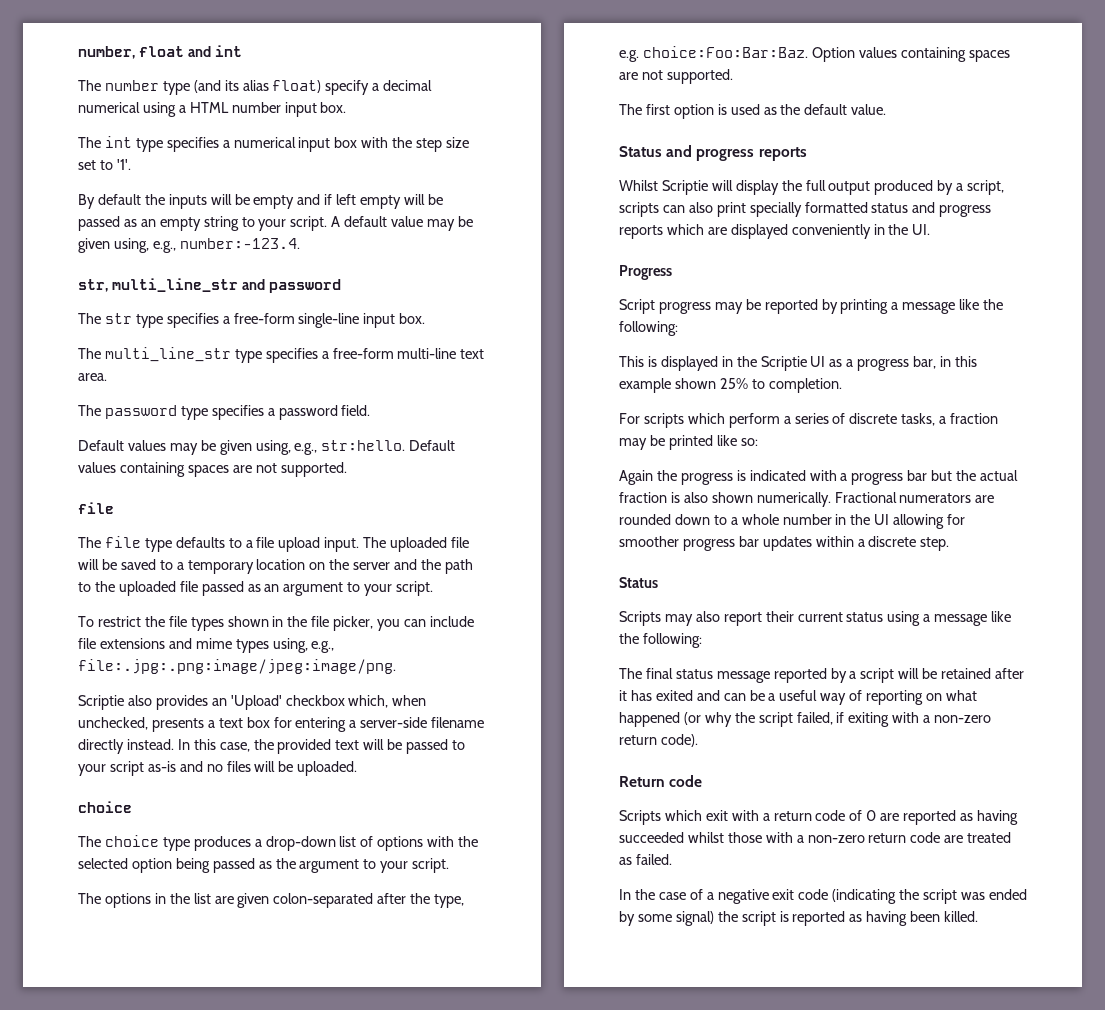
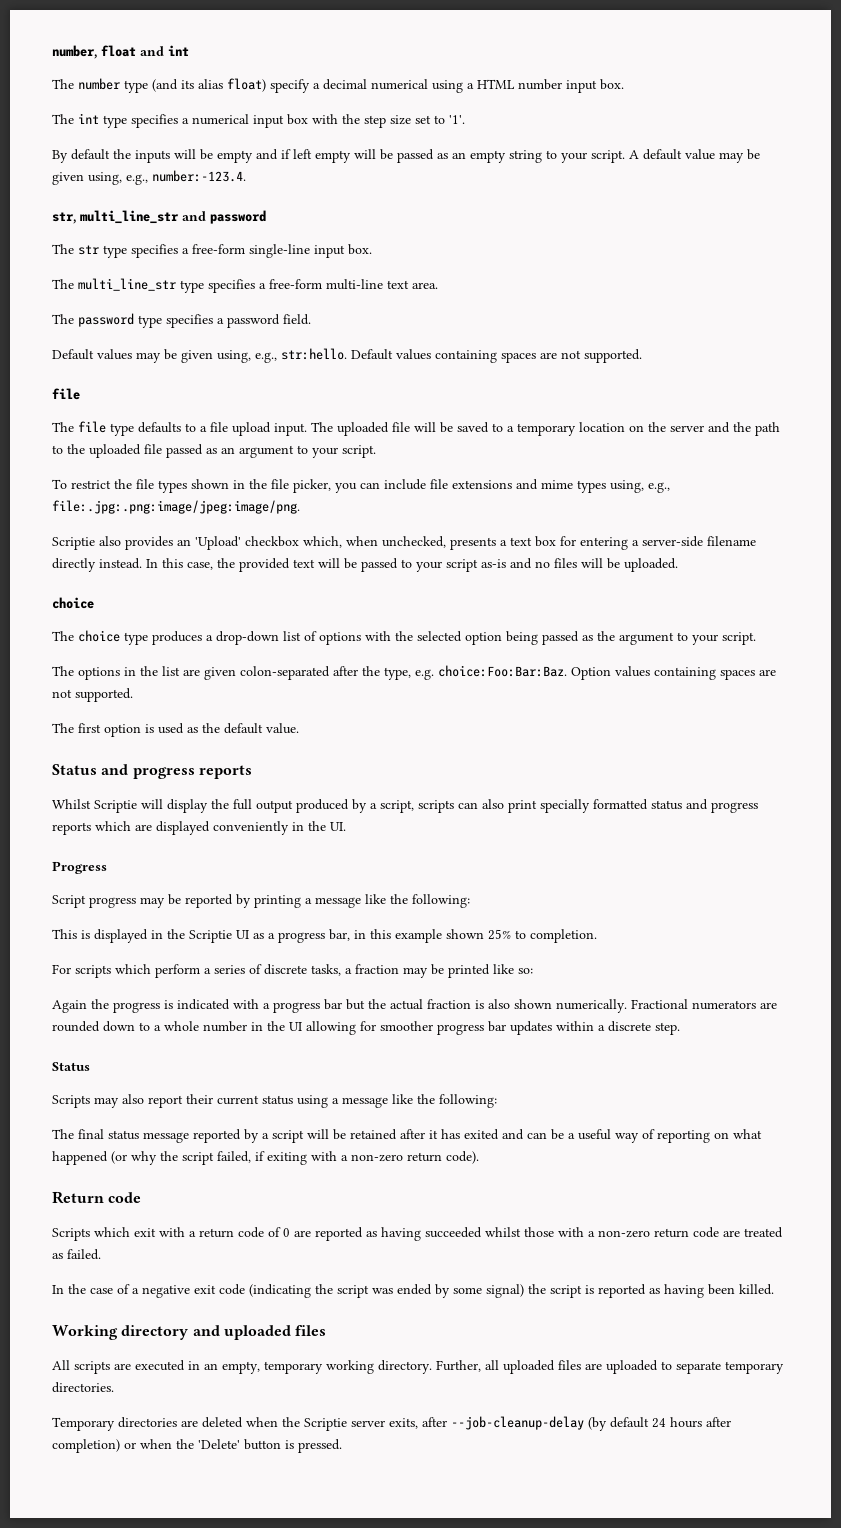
(979, 916) none -> [52,1325,327,1340] [52,1360,784,1374] [52,1382,114,1393] [52,1416,731,1431] [52,1439,342,1453] // Working directory and uploaded files // All scripts are executed in an empty, temporary working directory. Further, all uploaded files are uploaded to separate temporary directories. // Temporary directories are deleted when the Scriptie server exits, after --job-cleanup-delay (by default 24 hours after completion) or when the 'Delete' button is pressed.

